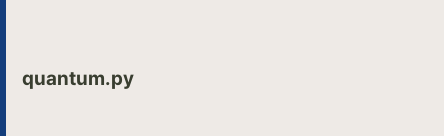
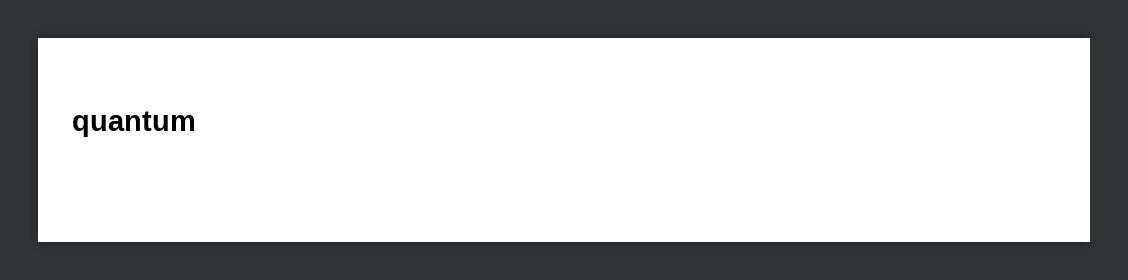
[22,72,134,89] quantum.py -> [72,111,196,137] quantum

